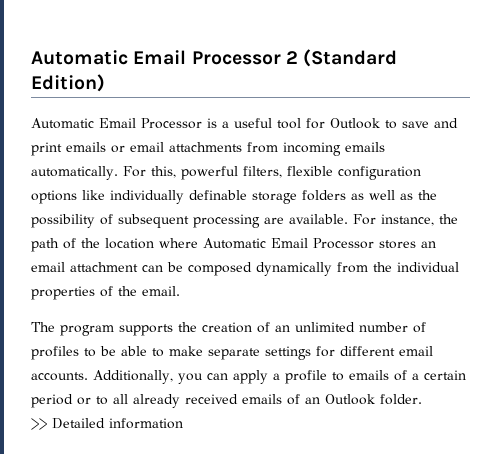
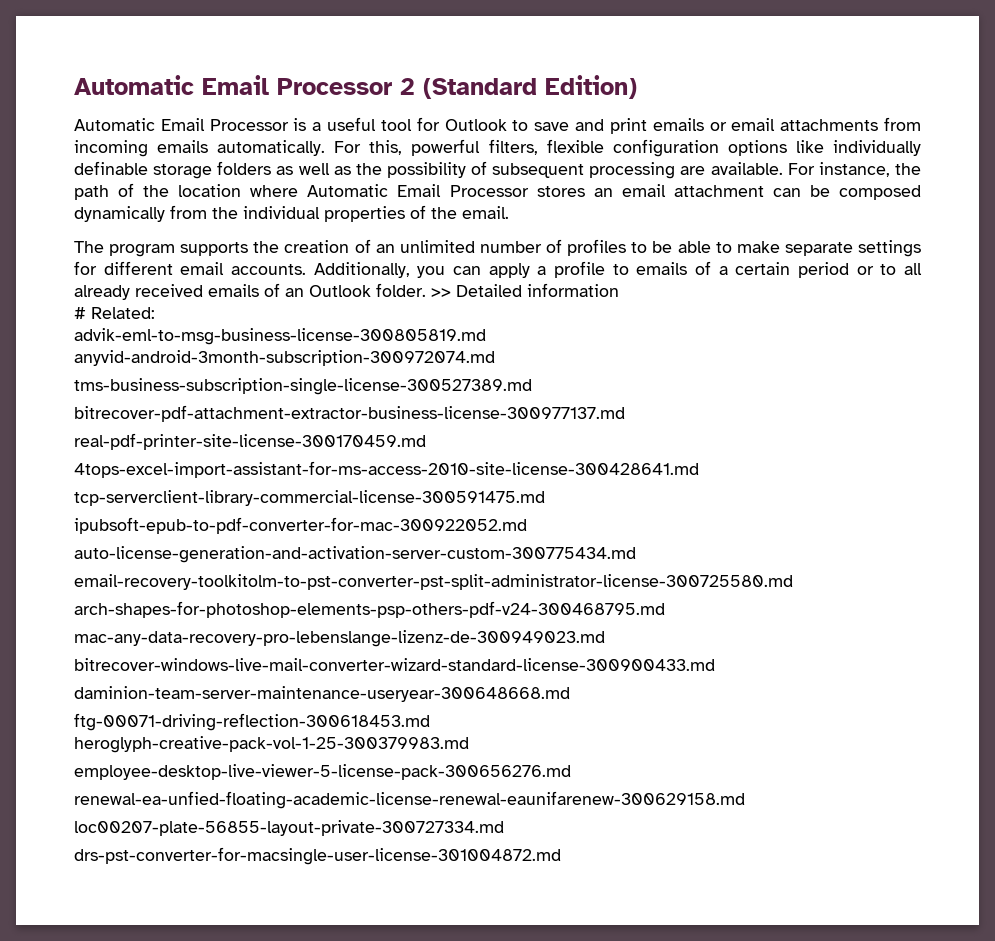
(422, 399) // -> (426, 290) none
(183, 423) none -> [74,307,155,319] [74,328,486,345] [74,350,495,366] [74,378,532,395] [74,405,625,422] [74,433,426,450] [74,461,699,478] [74,490,545,506] [74,517,527,534] [74,546,636,563] [74,574,793,590] [74,601,665,618] [74,630,605,647] [74,658,715,671] [74,686,570,702] [74,713,430,731] [74,736,469,753] [74,764,571,780] [74,791,745,809] [74,820,504,836] [74,847,561,865] // # Related: // advik-eml-to-msg-business-license-300805819.md // anyvid-android-3month-subscription-300972074.md // tms-business-subscription-single-license-300527389.md // bitrecover-pdf-attachment-extractor-business-license-300977137.md // real-pdf-printer-site-license-300170459.md // 4tops-excel-import-assistant-for-ms-access-2010-site-license-300428641.md // tcp-serverclient-library-commercial-license-300591475.md // ipubsoft-epub-to-pdf-converter-for-mac-300922052.md // auto-license-generation-and-activation-server-custom-300775434.md // email-recovery-toolkitolm-to-pst-converter-pst-split-administrator-license-300725580.md // arch-shapes-for-photoshop-elements-psp-others-pdf-v24-300468795.md // mac-any-data-recovery-pro-lebenslange-lizenz-de-300949023.md // bitrecover-windows-live-mail-converter-wizard-standard-license-300900433.md // daminion-team-server-maintenance-useryear-300648668.md // ftg-00071-driving-reflection-300618453.md // heroglyph-creative-pack-vol-1-25-300379983.md // employee-desktop-live-viewer-5-license-pack-300656276.md // renewal-ea-unfied-floating-academic-license-renewal-eaunifarenew-300629158.md // loc00207-plate-56855-layout-private-300727334.md // drs-pst-converter-for-macsingle-user-license-301004872.md

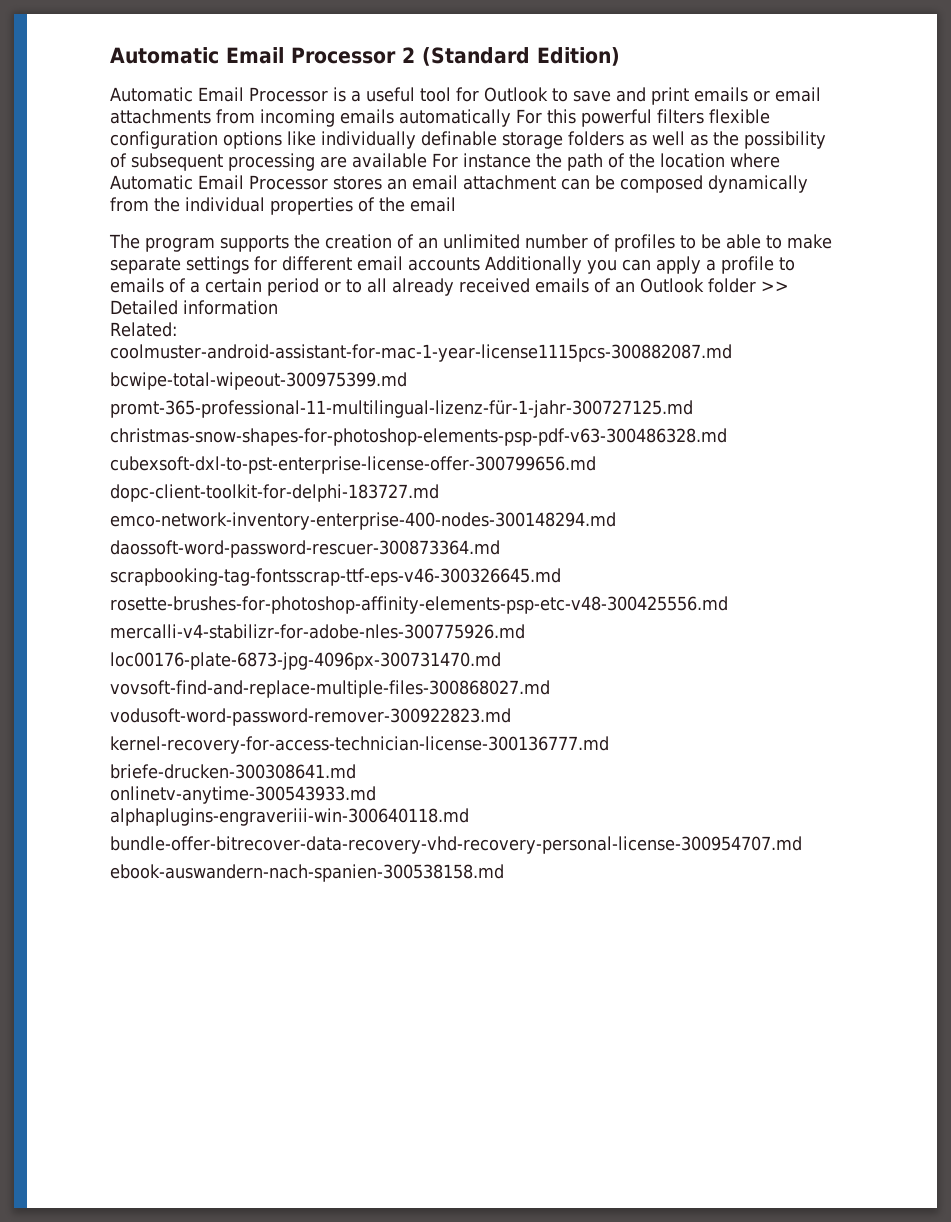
[217,139,538,156] automatically. For this, powerful filters, -> [399,109,704,127] automatically For this powerful filters
[710,162,890,177] available. For instance, -> [352,153,531,168] available For instance
[462,206,509,219] email. -> [410,197,456,212] email
[230,262,410,278] accounts. Additionally, -> [408,256,582,274] accounts Additionally
[376,283,426,297] folder. -> [708,278,756,293] folder
[74,307,86,319] # -> (278, 307) none
[74,328,486,345] [74,350,495,366] [74,378,532,395] [74,405,625,422] [74,433,426,450] [74,461,699,478] [74,490,545,506] [74,517,527,534] [74,546,636,563] [74,574,793,590] [74,601,665,618] [74,630,605,647] [74,658,715,671] [74,686,570,702] [74,713,430,731] [74,736,469,753] [74,764,571,780] [74,791,745,809] [74,820,504,836] [74,847,561,865] advik-eml-to-msg-business-license-300805819.md // anyvid-android-3month-subscription-300972074.md // tms-business-subscription-single-license-300527389.md // bitrecover-pdf-attachment-extractor-business-license-300977137.md // real-pdf-printer-site-license-300170459.md // 4tops-excel-import-assistant-for-ms-access-2010-site-license-300428641.md // tcp-serverclient-library-commercial-license-300591475.md // ipubsoft-epub-to-pdf-converter-for-mac-300922052.md // auto-license-generation-and-activation-server-custom-300775434.md // email-recovery-toolkitolm-to-pst-converter-pst-split-administrator-license-300725580.md // arch-shapes-for-photoshop-elements-psp-others-pdf-v24-300468795.md // mac-any-data-recovery-pro-lebenslange-lizenz-de-300949023.md // bitrecover-windows-live-mail-converter-wizard-standard-license-300900433.md // daminion-team-server-maintenance-useryear-300648668.md // ftg-00071-driving-reflection-300618453.md // heroglyph-creative-pack-vol-1-25-300379983.md // employee-desktop-live-viewer-5-license-pack-300656276.md // renewal-ea-unfied-floating-academic-license-renewal-eaunifarenew-300629158.md // loc00207-plate-56855-layout-private-300727334.md // drs-pst-converter-for-macsingle-user-license-301004872.md -> [110,344,732,362] [110,372,407,390] [110,400,693,418] [110,428,727,446] [110,456,596,474] [110,484,439,502] [110,512,616,530] [110,540,500,558] [110,568,561,586] [110,596,728,614] [110,624,525,639] [110,652,501,670] [110,680,550,698] [110,708,511,726] [110,736,609,754] [110,764,356,779] [110,786,376,804] [110,808,469,826] [110,836,802,854] [110,864,504,882] coolmuster-android-assistant-for-mac-1-year-license1115pcs-300882087.md // bcwipe-total-wipeout-300975399.md // promt-365-professional-11-multilingual-lizenz-für-1-jahr-300727125.md // christmas-snow-shapes-for-photoshop-elements-psp-pdf-v63-300486328.md // cubexsoft-dxl-to-pst-enterprise-license-offer-300799656.md // dopc-client-toolkit-for-delphi-183727.md // emco-network-inventory-enterprise-400-nodes-300148294.md // daossoft-word-password-rescuer-300873364.md // scrapbooking-tag-fontsscrap-ttf-eps-v46-300326645.md // rosette-brushes-for-photoshop-affinity-elements-psp-etc-v48-300425556.md // mercalli-v4-stabilizr-for-adobe-nles-300775926.md // loc00176-plate-6873-jpg-4096px-300731470.md // vovsoft-find-and-replace-multiple-files-300868027.md // vodusoft-word-password-remover-300922823.md // kernel-recovery-for-access-technician-license-300136777.md // briefe-drucken-300308641.md // onlinetv-anytime-300543933.md // alphaplugins-engraveriii-win-300640118.md // bundle-offer-bitrecover-data-recovery-vhd-recovery-personal-license-300954707.md // ebook-auswandern-nach-spanien-300538158.md

